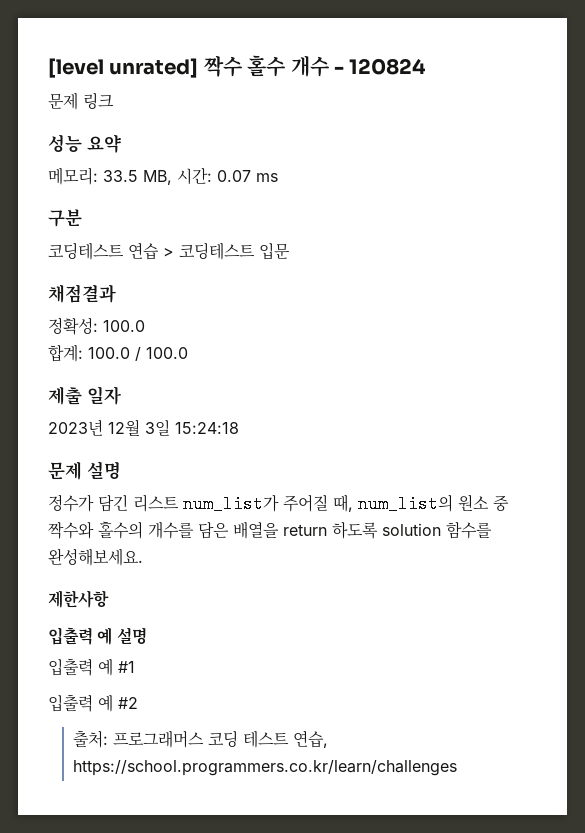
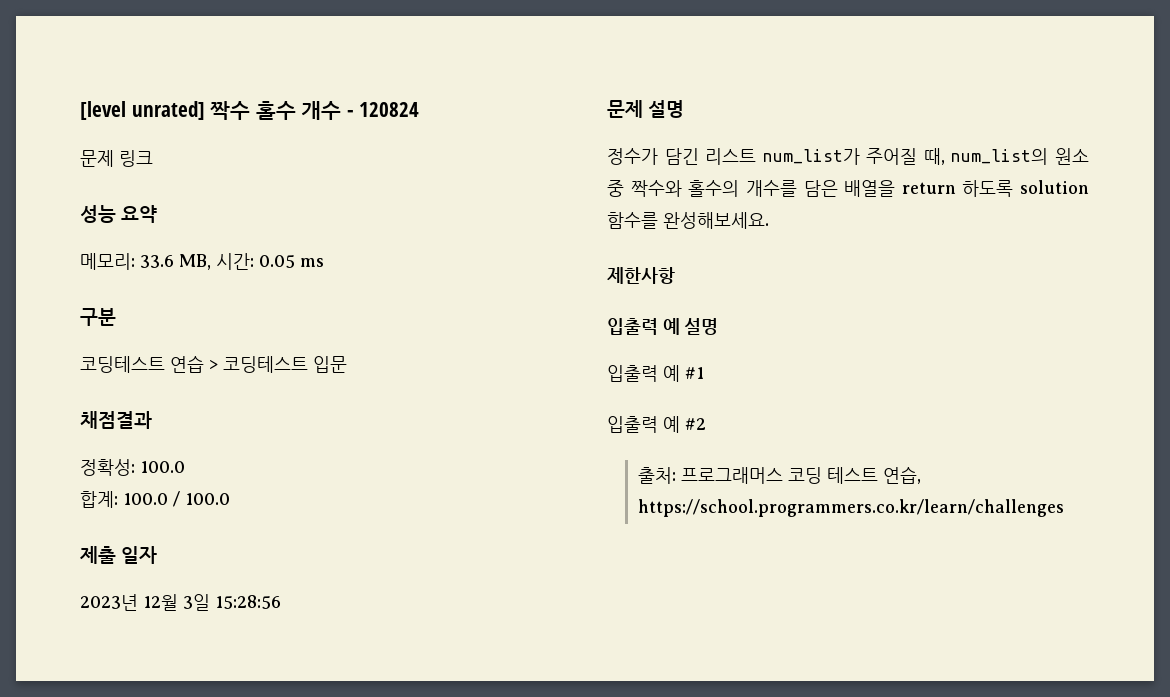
[103,170,138,182] 33.5 -> [140,255,174,268] 33.6
[217,170,251,182] 0.07 -> [259,255,295,268] 0.05
[175,422,239,434] 15:24:18 -> [215,595,281,609] 15:28:56

